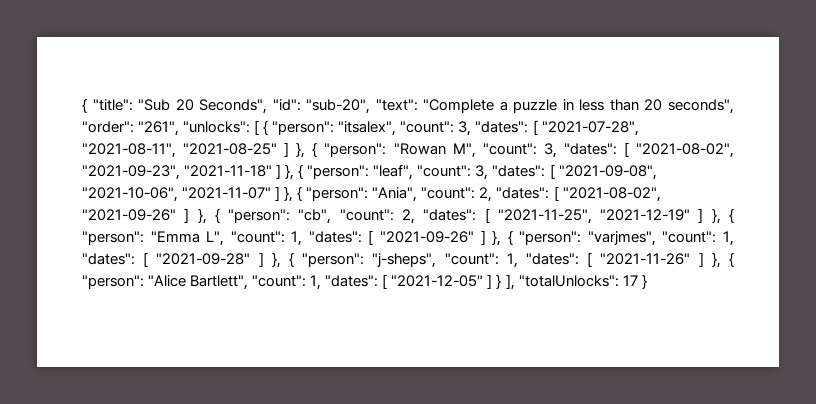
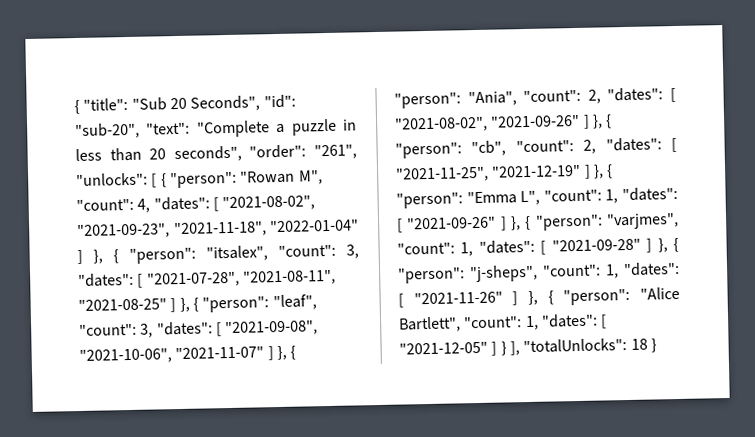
(335, 128) none -> [240,170,323,185] [76,195,316,213] [77,219,359,240] [77,247,196,265] "Rowan M", "count": 4, "dates": [ "2021-08-02", "2021-09-23", "2021-11-18", "2022-01-04" ] }, { "person":
[393,142,734,158] [82,164,370,180] "Rowan M", "count": 3, "dates": [ "2021-08-02", "2021-09-23", "2021-11-18" ] }, { "person": -> (270, 304) none
[622,275,638,286] 17 -> [630,338,648,350] 18

